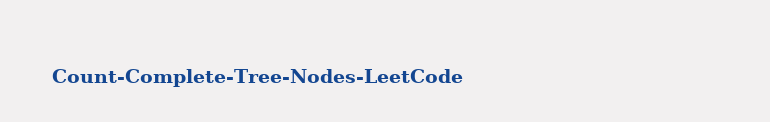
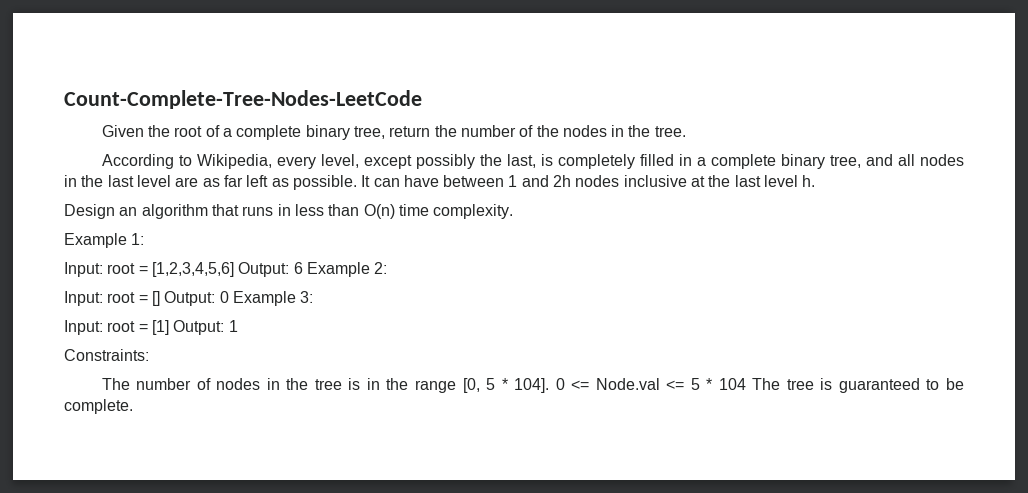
(463, 78) none -> [101,125,686,140] [101,154,964,169] [64,175,816,190] [64,204,514,219] [64,233,145,248] [64,262,388,277] [64,291,314,306] [64,320,238,335] [64,349,149,361] [101,378,965,393] [64,399,133,414] // Given the root of a complete binary tree, return the number of the nodes in the tree. // According to Wikipedia, every level, except possibly the last, is completely filled in a complete binary tree, and all nodes in the last level are as far left as possible. It can have between 1 and 2h nodes inclusive at the last level h. // Design an algorithm that runs in less than O(n) time complexity. // Example 1: // Input: root = [1,2,3,4,5,6] Output: 6 Example 2: // Input: root = [] Output: 0 Example 3: // Input: root = [1] Output: 1 // Constraints: // The number of nodes in the tree is in the range [0, 5 * 104]. 0 <= Node.val <= 5 * 104 The tree is guaranteed to be complete.

